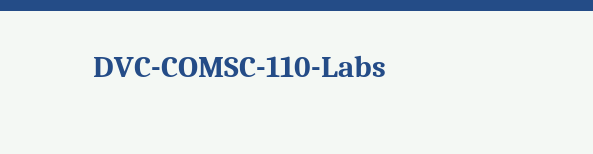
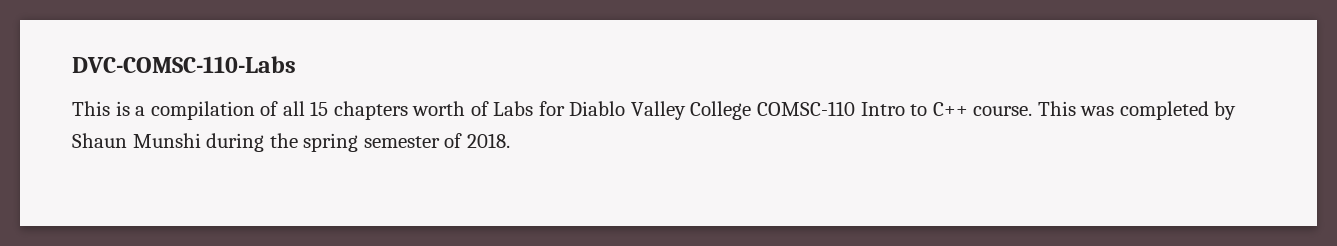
(386, 66) none -> [72,101,1237,120] [72,133,510,152] // This is a compilation of all 15 chapters worth of Labs for Diablo Valley College COMSC-110 Intro to C++ course. This was completed by Shaun Munshi during the spring semester of 2018.

